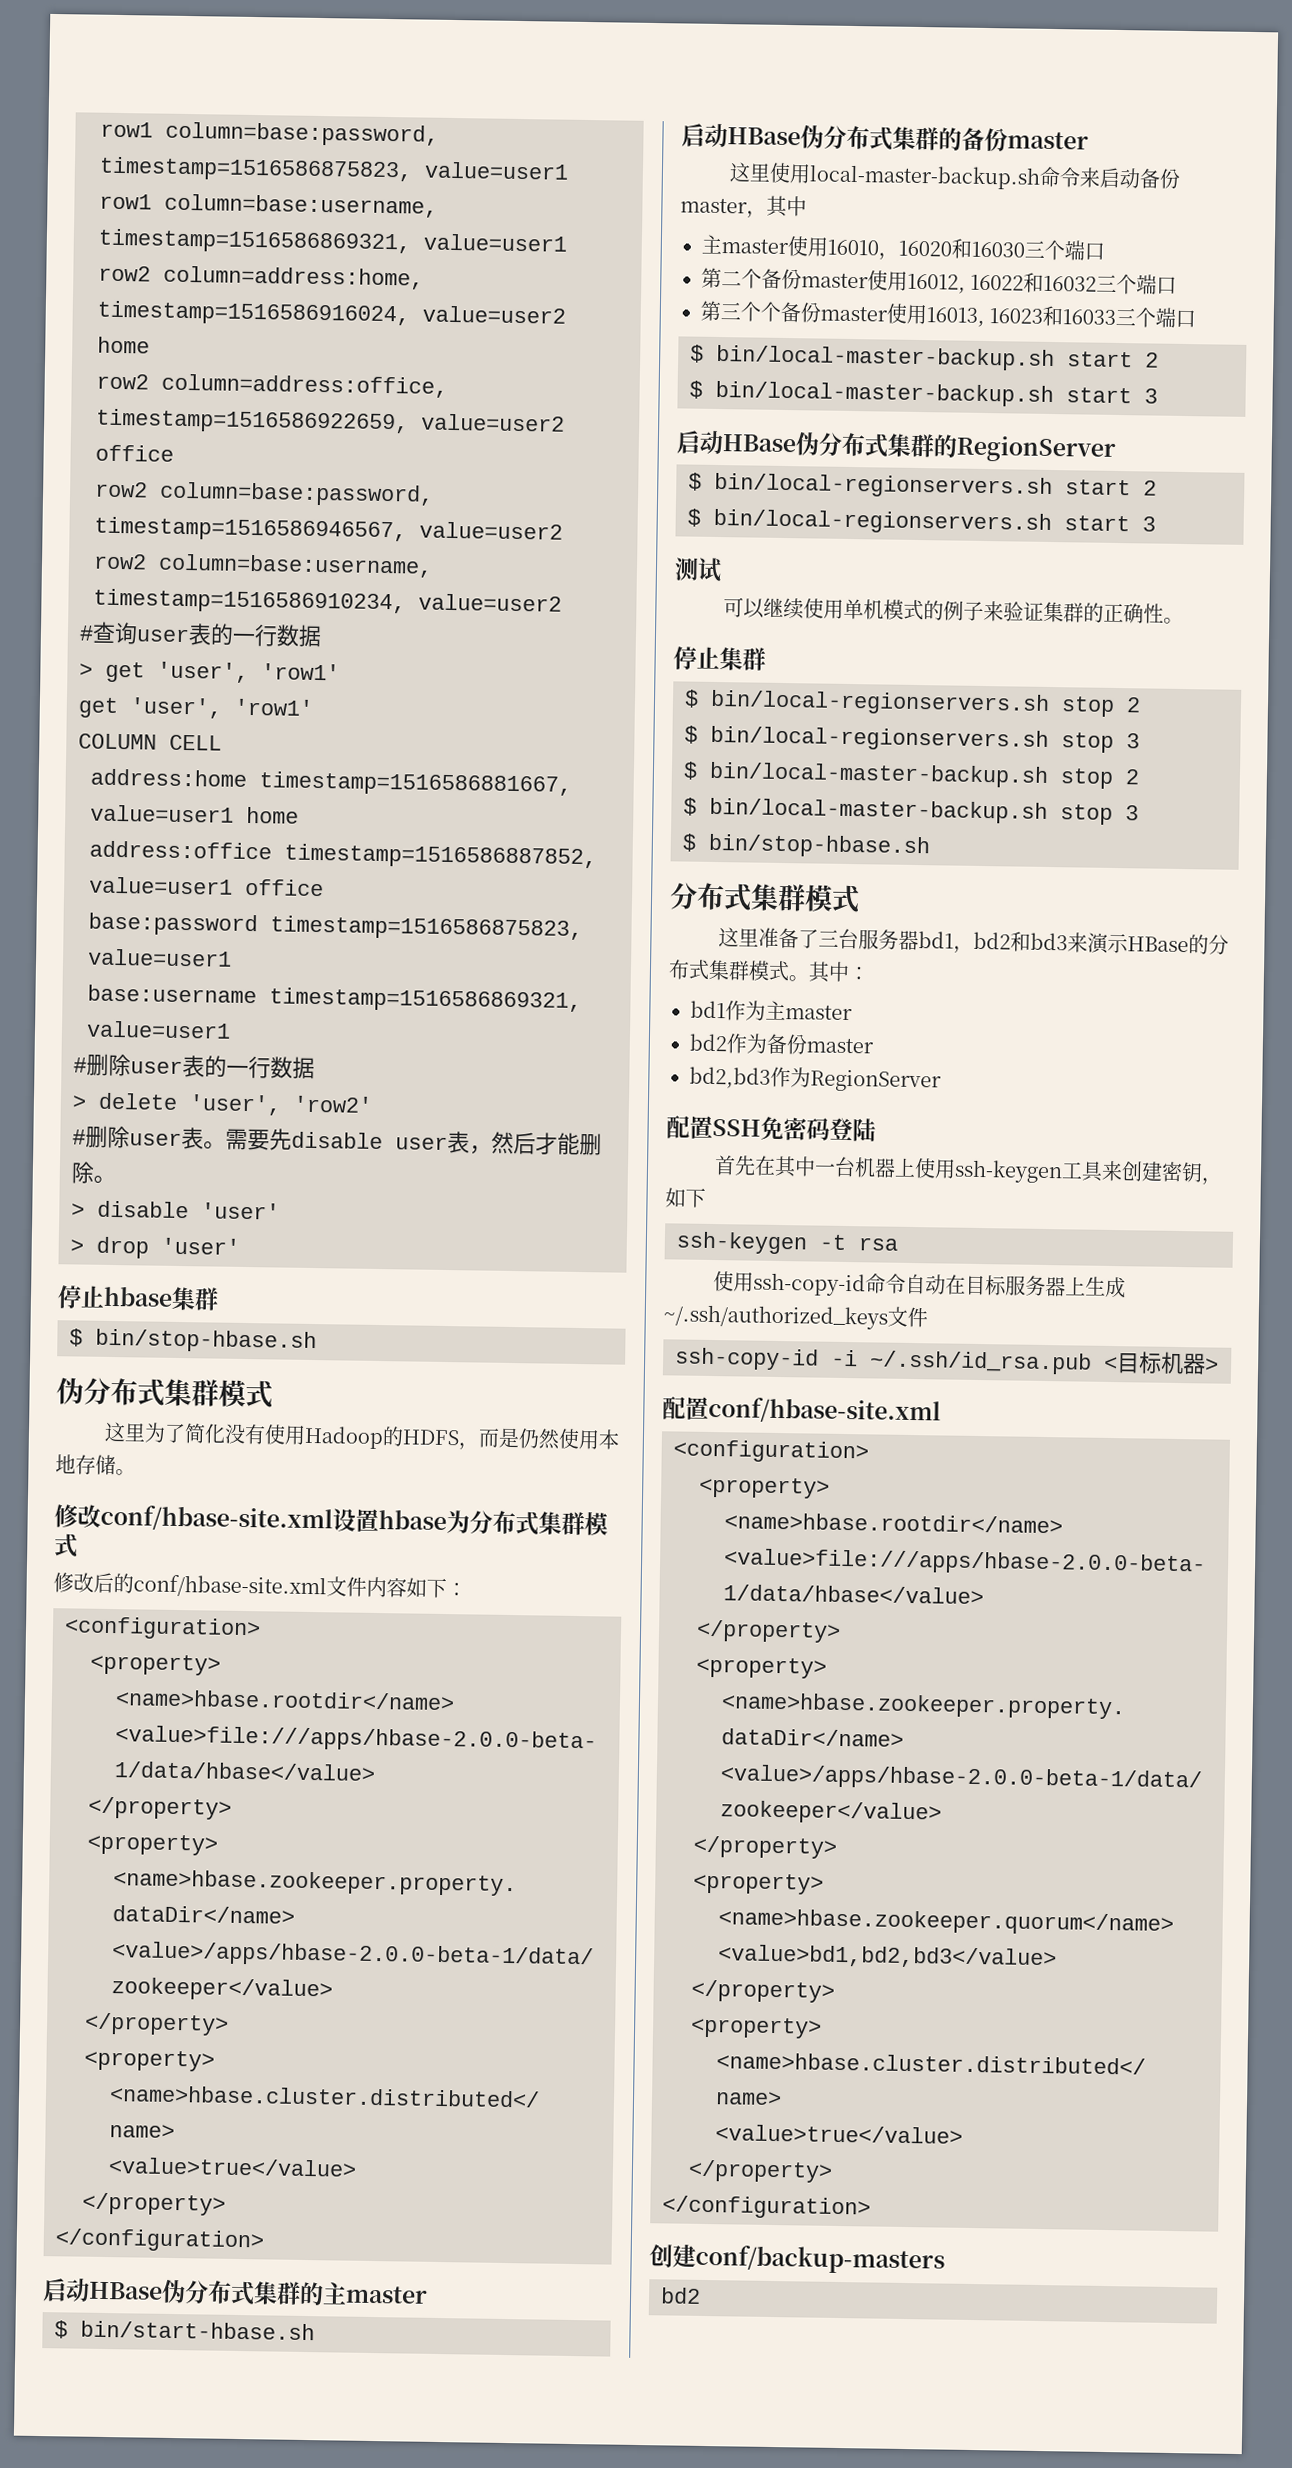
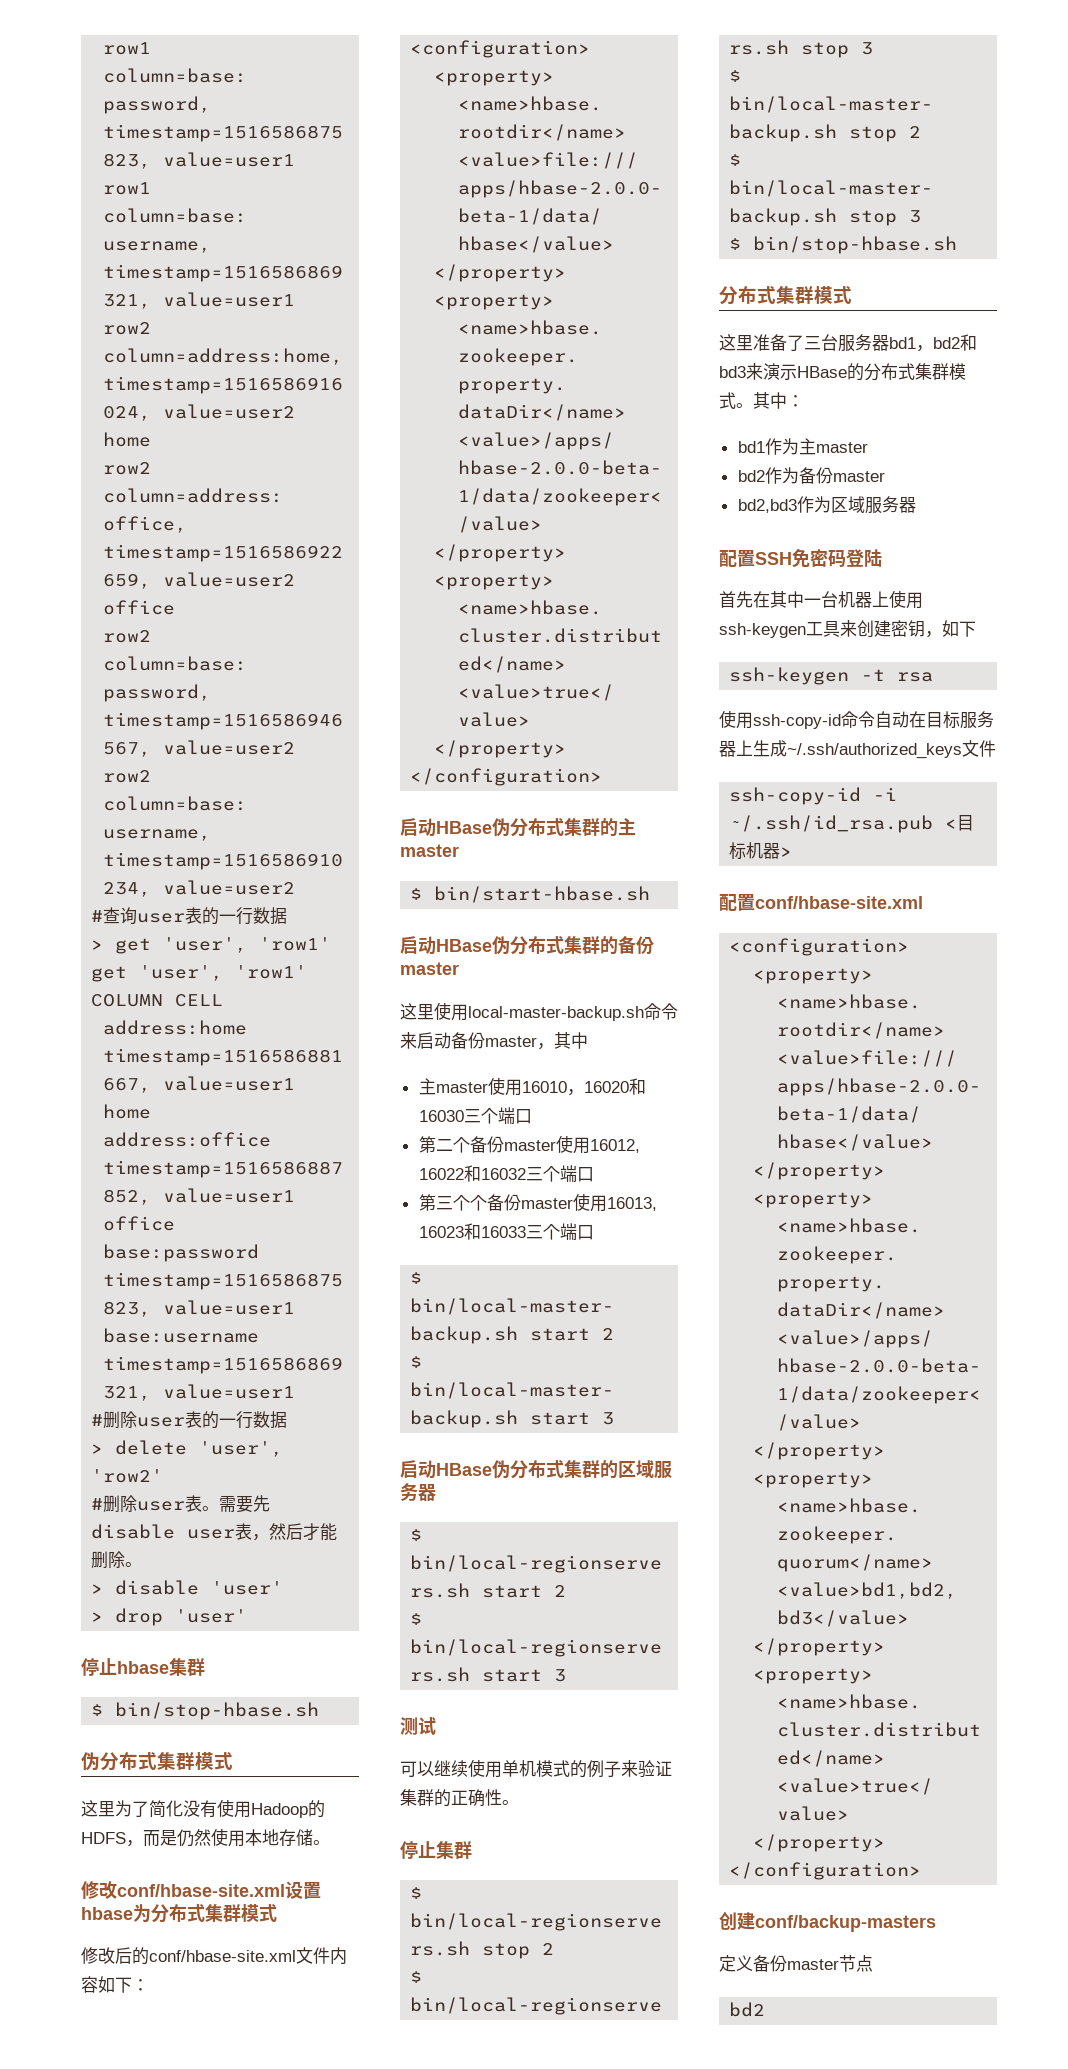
[956,435,1117,463] RegionServer -> [618,1460,672,1479] [400,1483,436,1501] 区域服务器
[810,1069,942,1093] RegionServer -> [830,496,916,514] 区域服务器
(945, 2259) none -> [719,1955,873,1972] // 定义备份master节点

